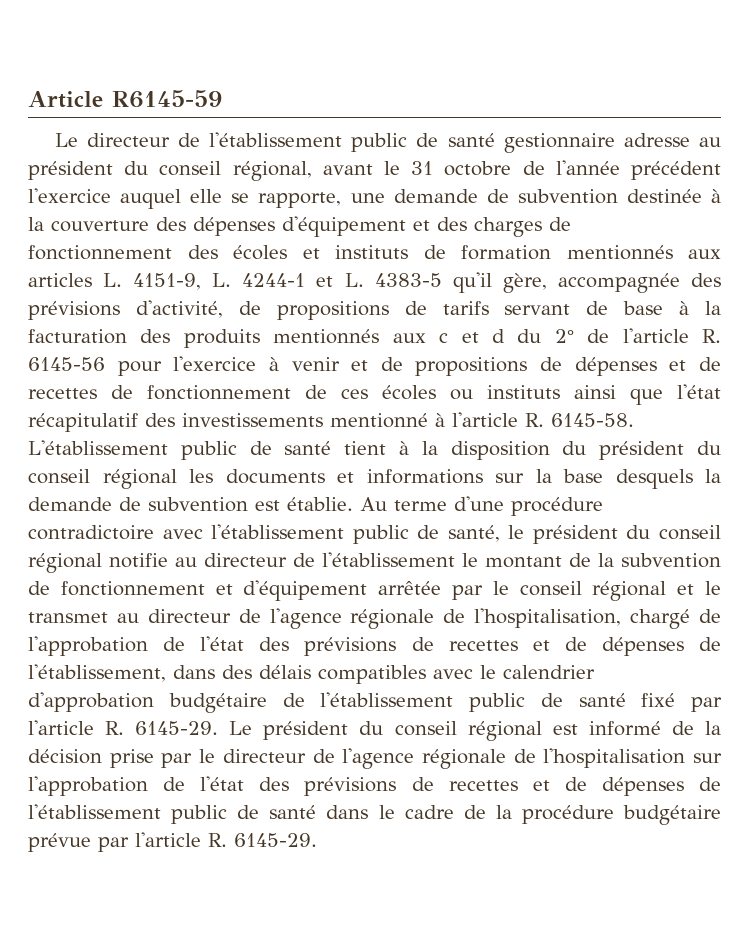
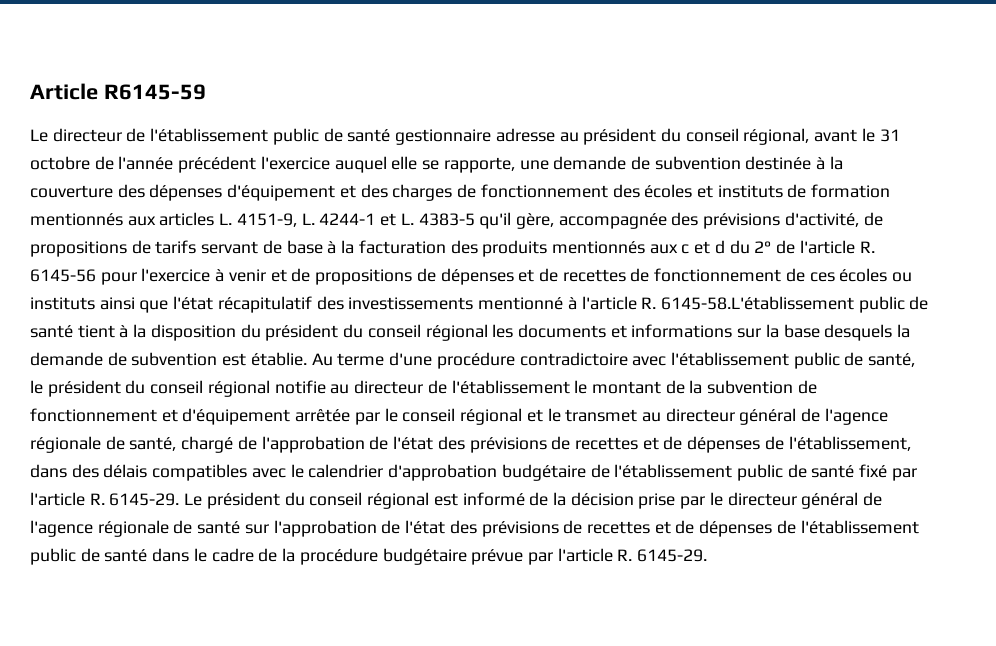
[551,413,634,427] [28,440,168,455] 6145-58. L'établissement -> [660,296,854,310] 6145-58.L'établissement
[238,608,622,629] de l'agence régionale de l'hospitalisation, -> [739,408,888,425] [30,436,177,453] général de l'agence régionale de santé,
[312,748,686,769] de l'agence régionale de l'hospitalisation -> [801,492,883,509] [30,520,241,537] général de l'agence régionale de santé

